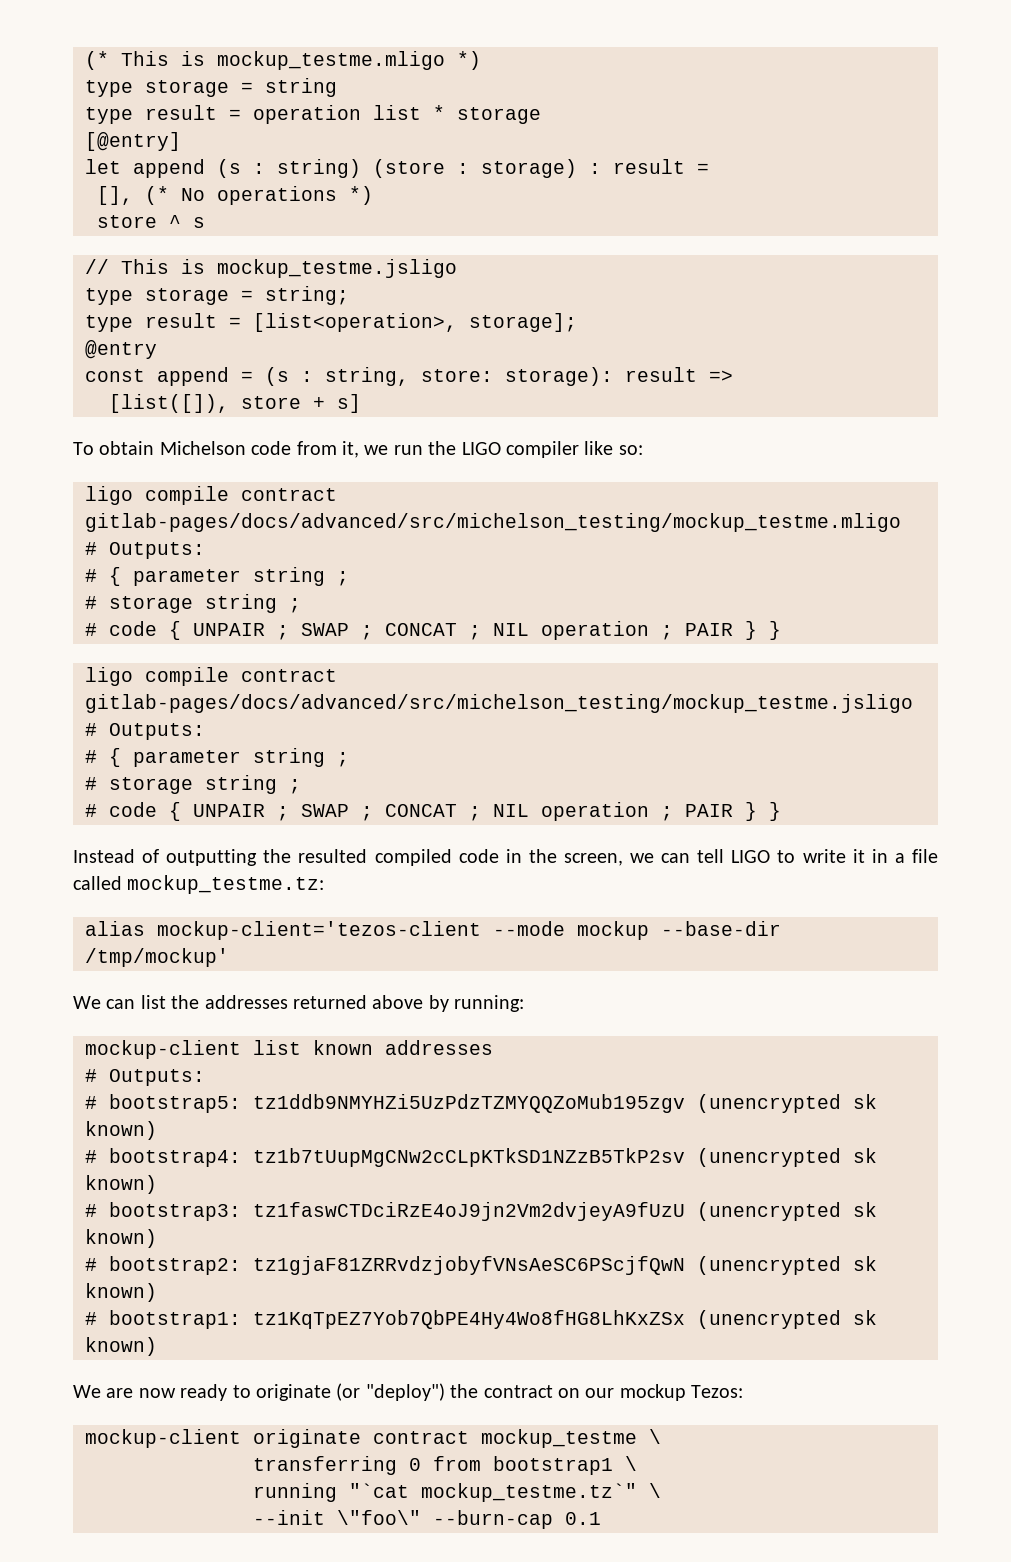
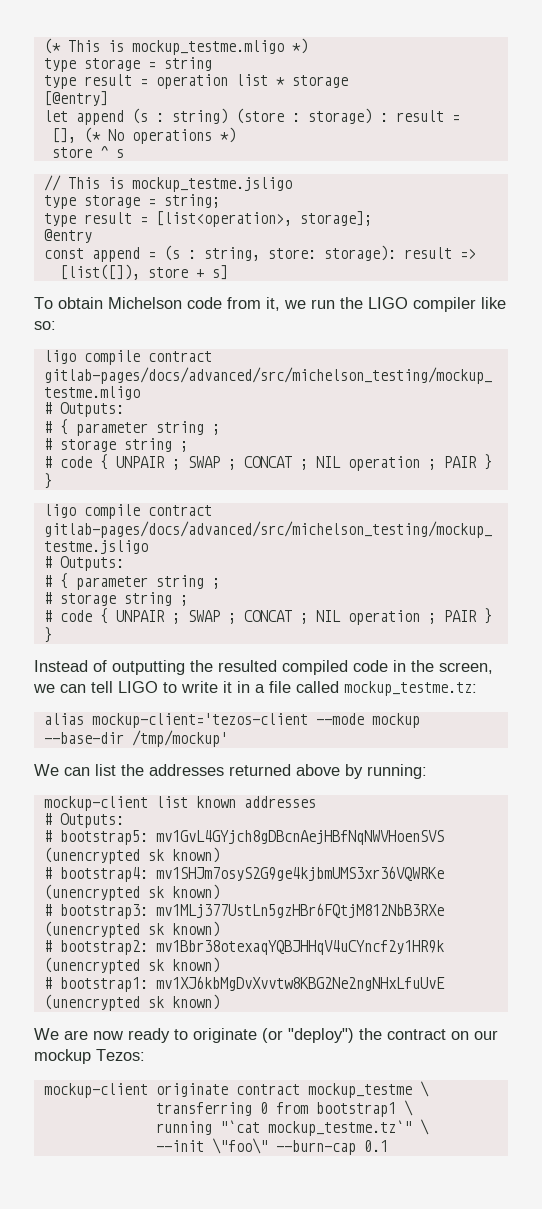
[253,1094,685,1113] tz1ddb9NMYHZi5UzPdzTZMYQQZoMub195zgv -> [155,830,444,845] mv1GvL4GYjch8gDBcnAejHBfNqNWVHoenSVS
[253,1148,685,1167] tz1b7tUupMgCNw2cCLpKTkSD1NZzB5TkP2sv -> [155,866,444,881] mv1SHJm7osyS2G9ge4kjbmUMS3xr36VQWRKe
[253,1202,685,1221] tz1faswCTDciRzE4oJ9jn2Vm2dvjeyA9fUzU -> [155,903,444,918] mv1MLj377UstLn5gzHBr6FQtjM812NbB3RXe
[253,1256,685,1275] tz1gjaF81ZRRvdzjobyfVNsAeSC6PScjfQwN -> [155,940,444,955] mv1Bbr38otexaqYQBJHHqV4uCYncf2y1HR9k
[253,1310,685,1329] tz1KqTpEZ7Yob7QbPE4Hy4Wo8fHG8LhKxZSx -> [155,976,445,991] mv1XJ6kbMgDvXvvtw8KBG2Ne2ngNHxLfuUvE

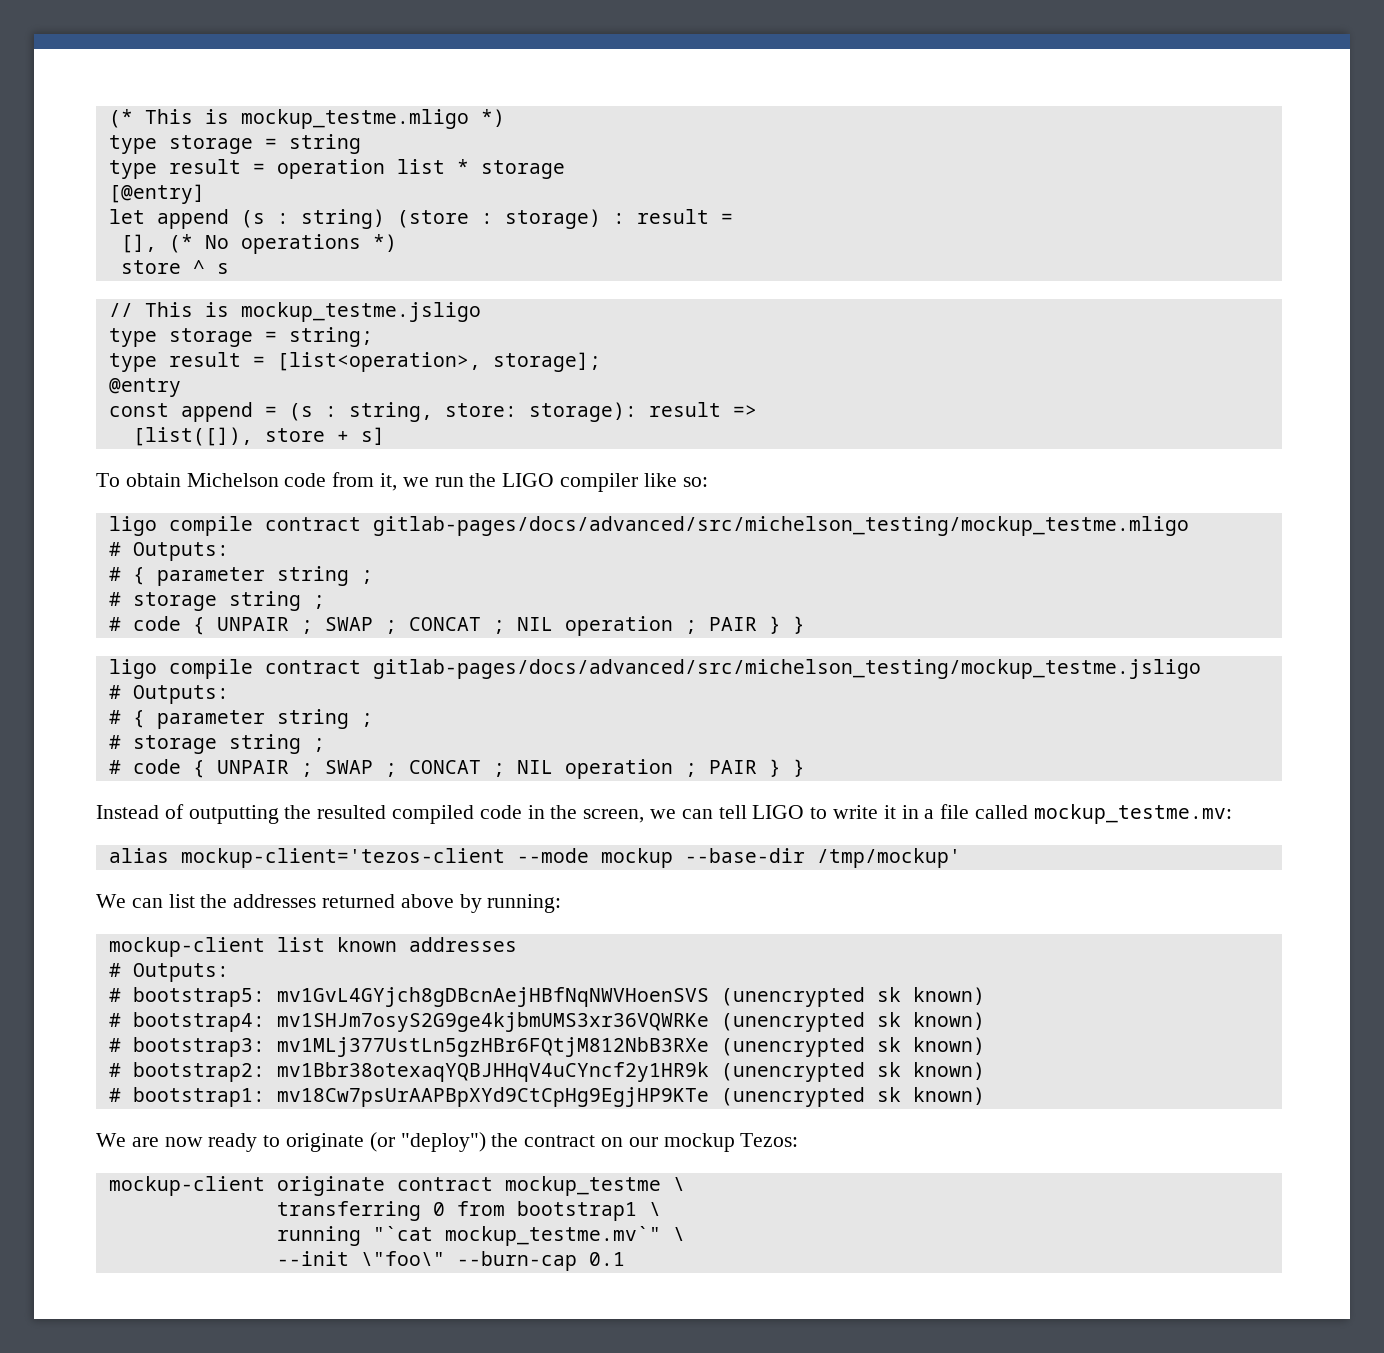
[344,681,477,696] mockup_testme.tz: -> [1033,804,1232,824] mockup_testme.mv:
[155,976,445,991] mv1XJ6kbMgDvXvvtw8KBG2Ne2ngNHxLfuUvE -> [276,1087,709,1107] mv18Cw7psUrAAPBpXYd9CtCpHg9EgjHP9KTe
[267,1120,412,1136] mockup_testme.tz`" -> [444,1226,661,1246] mockup_testme.mv`"

